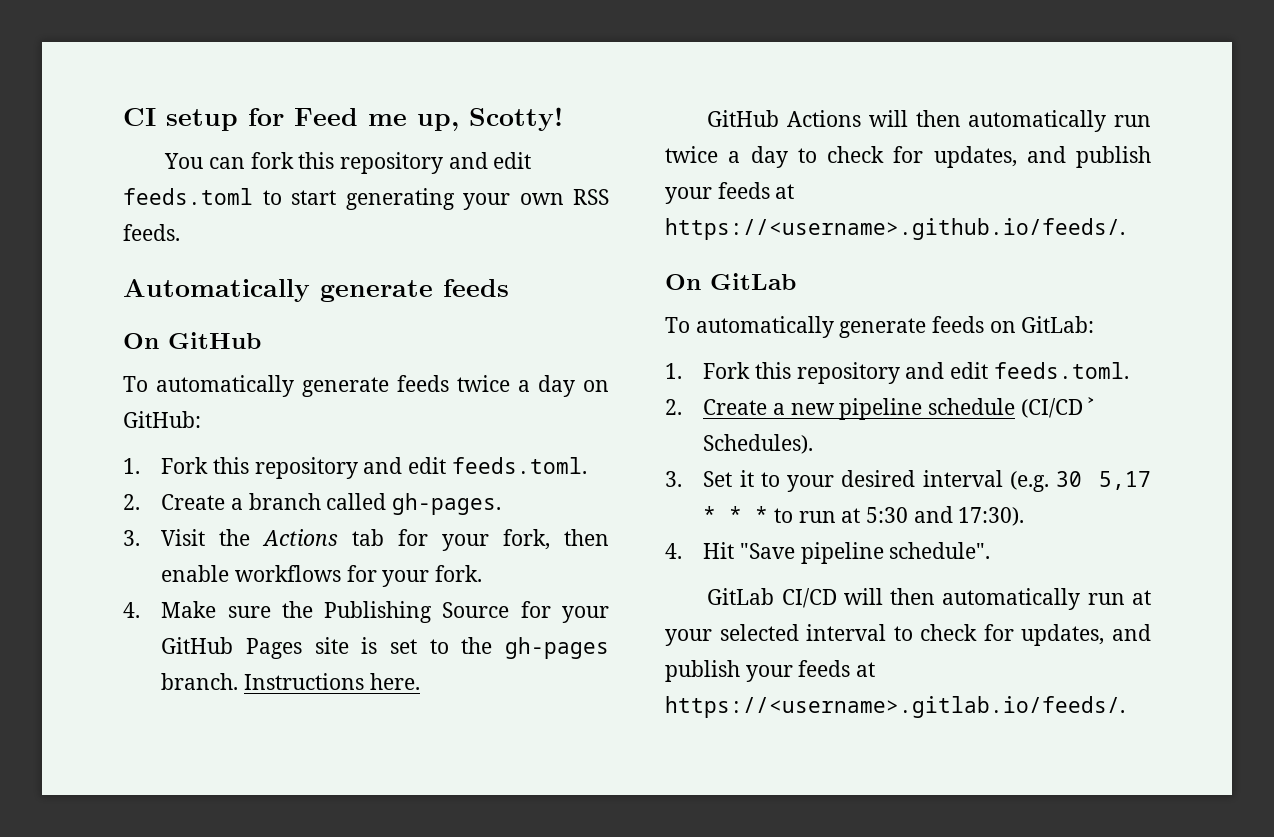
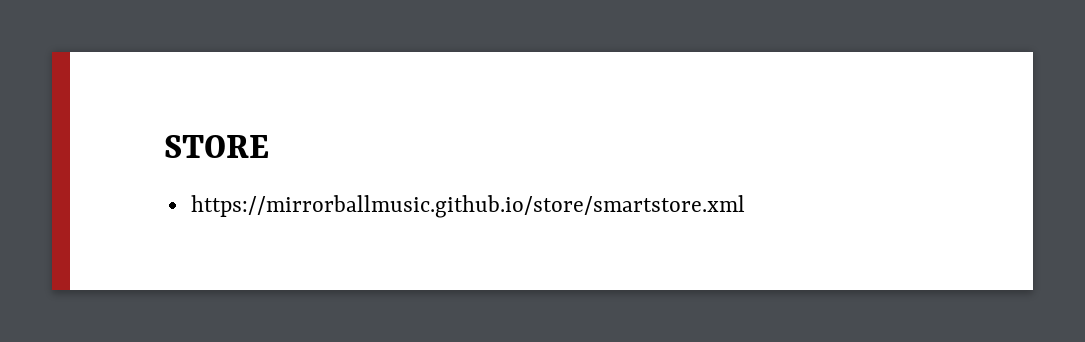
[123,107,563,131] [164,152,532,174] [123,188,609,210] [123,224,180,241] [123,279,509,302] [123,332,261,349] [123,375,609,397] [123,411,201,428] [123,457,587,479] [123,493,502,515] [123,529,609,551] [161,565,483,587] [123,601,609,623] [161,637,610,659] [161,673,420,690] [707,110,1151,132] [665,146,1151,168] [665,182,795,204] [665,218,1125,240] [665,273,796,290] [665,316,1095,338] [665,362,1129,384] [665,397,1095,420] [703,434,814,454] [665,470,1151,492] [703,506,1025,526] [665,542,991,564] [707,588,1151,610] [665,624,1151,646] [665,660,876,682] [665,696,1125,718] CI setup for Feed me up, Scotty! // You can fork this repository and edit feeds.toml to start generating your own RSS feeds. // Automatically generate feeds // On GitHub // To automatically generate feeds twice a day on GitHub: // 1. Fork this repository and edit feeds.toml. // 2. Create a branch called gh-pages. // 3. Visit the Actions tab for your fork, then enable workflows for your fork. // 4. Make sure the Publishing Source for your GitHub Pages site is set to the gh-pages branch. Instructions here. // GitHub Actions will then automatically run twice a day to check for updates, and publish your feeds at https://<username>.github.io/feeds/. // On GitLab // To automatically generate feeds on GitLab: // 1. Fork this repository and edit feeds.toml. // 2. Create a new pipeline schedule (CI/CD ˃ Schedules). // 3. Set it to your desired interval (e.g. 30 5,17 * * * to run at 5:30 and 17:30). // 4. Hit "Save pipeline schedule". // GitLab CI/CD will then automatically run at your selected interval to check for updates, and publish your feeds at https://<username>.gitlab.io/feeds/. -> [164,135,269,158] [190,195,745,218] STORE // https://mirrorballmusic.github.io/store/smartstore.xml

